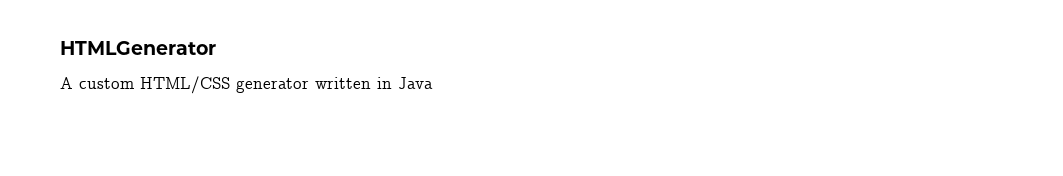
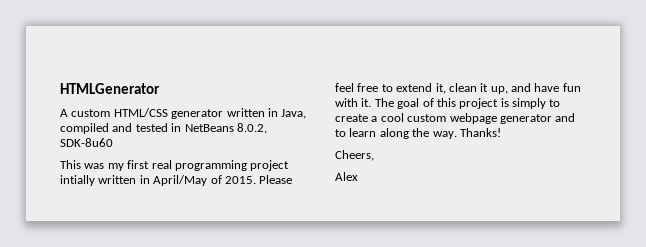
[398,77,433,89] Java -> [281,109,307,119] [60,123,267,134] [60,138,113,147] [60,160,290,171] [60,175,293,186] [335,83,581,94] [335,98,561,109] [335,113,576,124] [335,128,501,139] [335,150,374,161] [335,172,358,181] Java, compiled and tested in NetBeans 8.0.2, SDK-8u60 // This was my first real programming project intially written in April/May of 2015. Please feel free to extend it, clean it up, and have fun with it. The goal of this project is simply to create a cool custom webpage generator and to learn along the way. Thanks! // Cheers, // Alex

